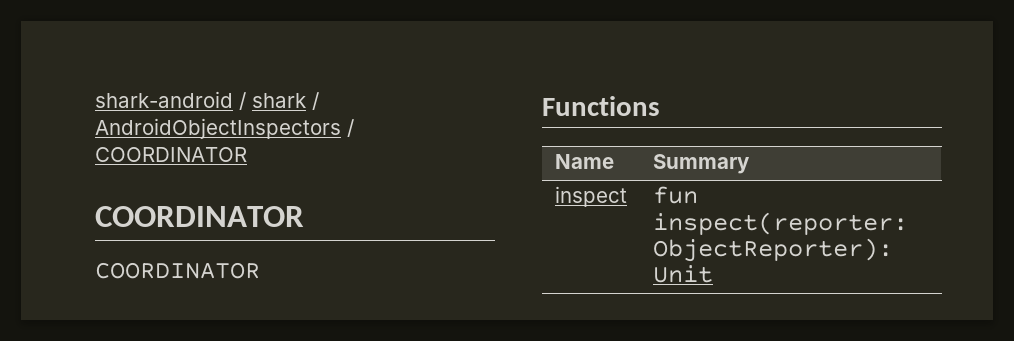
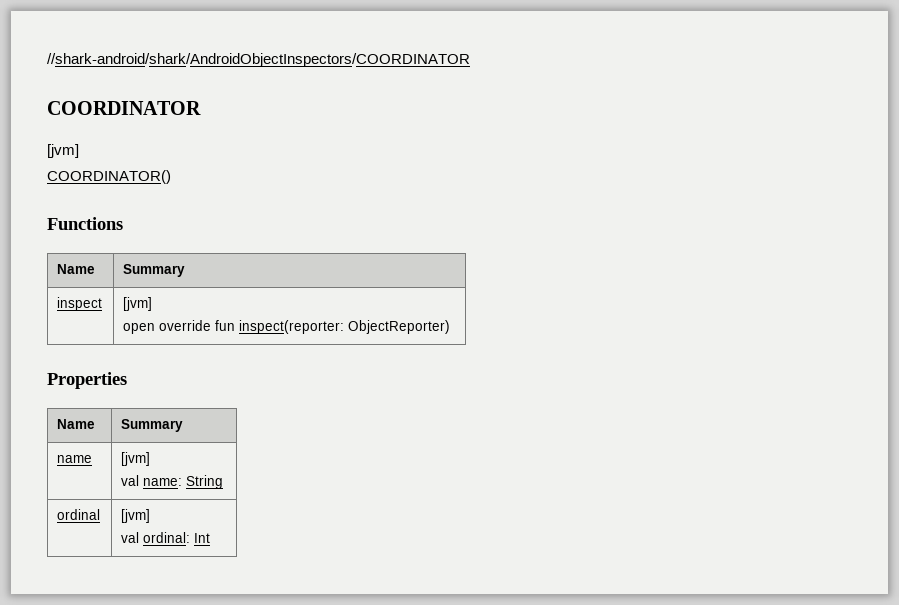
[95,91,319,110] [95,118,354,139] [95,147,247,162] [95,206,304,227] [95,262,260,279] shark-android / shark / AndroidObjectInspectors / COORDINATOR // COORDINATOR // COORDINATOR -> [47,53,470,67] [47,101,201,115] [47,144,79,158] [47,170,171,184] //shark-android/shark/AndroidObjectInspectors/COORDINATOR // COORDINATOR // [jvm] // COORDINATOR()
[652,186,698,204] [652,212,908,235] [652,238,893,262] [652,265,713,283] fun inspect(reporter: ObjectReporter): Unit -> [123,297,153,311] [123,320,451,334] [47,372,127,389] [57,419,96,429] [121,419,184,432] [57,455,93,463] [121,452,151,466] [121,475,224,489] [57,509,101,520] [121,509,151,523] [121,532,211,543] [jvm] // open override fun inspect(reporter: ObjectReporter) // Properties // Name | Summary // name | [jvm] // val name: String // ordinal | [jvm] // val ordinal: Int

